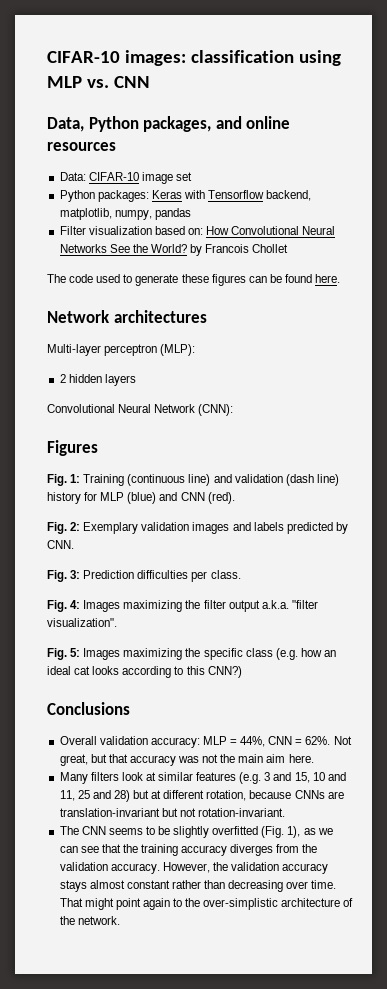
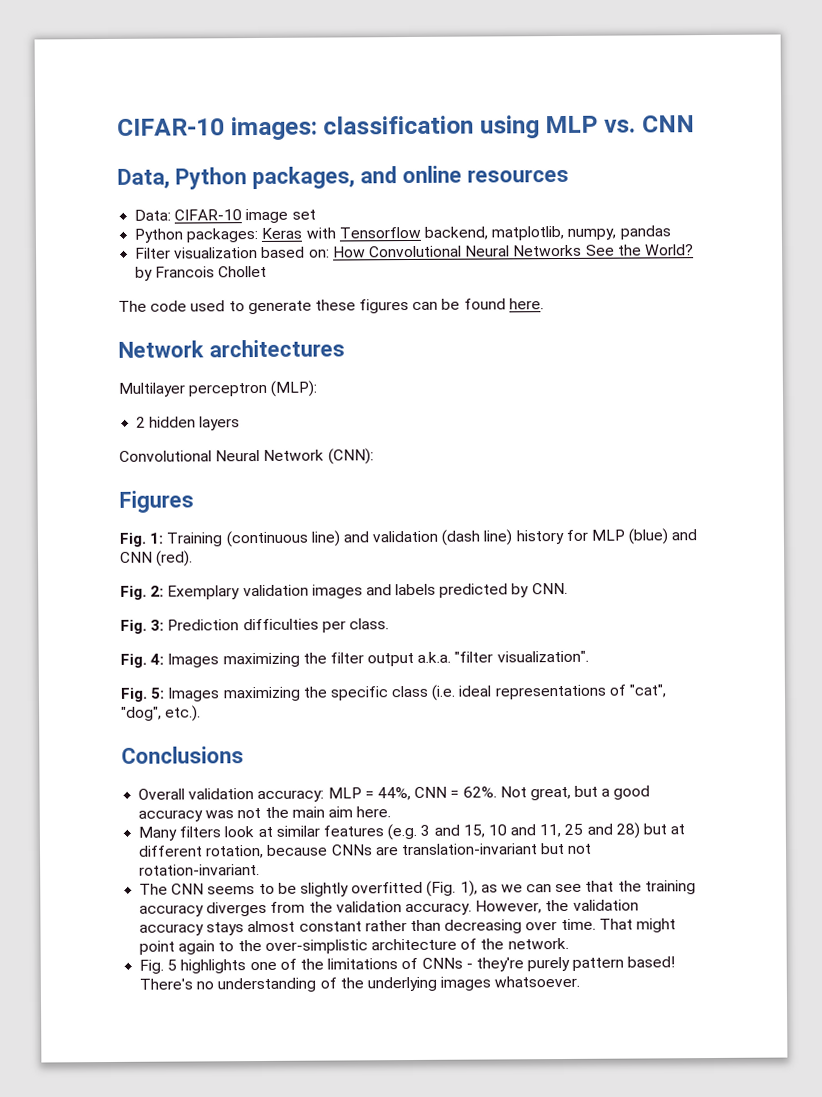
[47,344,101,356] Multi-layer -> [118,382,185,397] Multilayer
[275,648,336,660] [47,666,242,678] (e.g. how an ideal cat looks according to this CNN?) -> [431,684,667,701] [121,705,202,722] (i.e. ideal representations of "cat", "dog", etc.).
[108,754,128,763] that -> [601,785,651,800] a good
(120, 920) none -> [139,956,676,974] [139,975,581,993] // Fig. 5 highlights one of the limitations of CNNs - they're purely pattern based! There's no understanding of the underlying images whatsoever.

